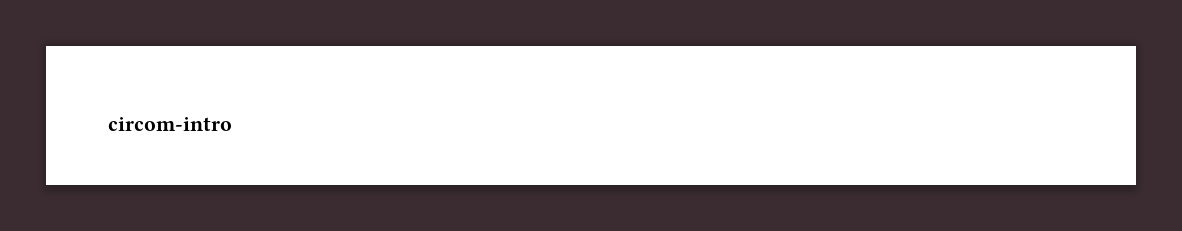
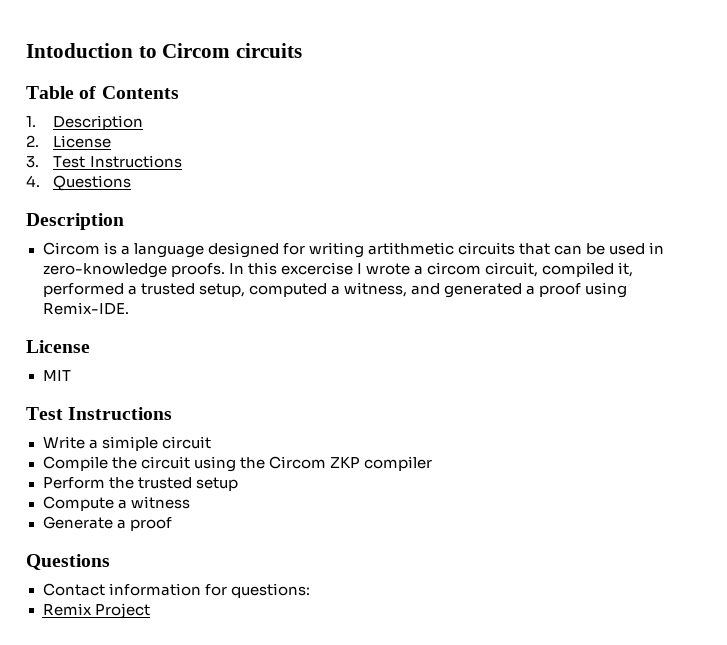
[108,117,232,131] circom-intro -> [26,43,303,58] [26,86,179,99] [26,115,144,130] [26,135,112,148] [26,155,182,168] [26,175,132,191] [26,213,124,230] [42,242,665,258] [42,262,634,278] [42,282,628,298] [42,302,129,315] [26,340,90,353] [42,370,71,381] [26,407,173,420] [42,436,211,451] [42,456,432,472] [42,477,238,491] [42,496,190,511] [42,516,172,531] [26,554,110,570] [42,583,310,598] [42,603,150,619] Intoduction to Circom circuits // Table of Contents // 1. Description // 2. License // 3. Test Instructions // 4. Questions // Description // Circom is a language designed for writing artithmetic circuits that can be used in zero-knowledge proofs. In this excercise I wrote a circom circuit, compiled it, performed a trusted setup, computed a witness, and generated a proof using Remix-IDE. // License // MIT // Test Instructions // Write a simiple circuit // Compile the circuit using the Circom ZKP compiler // Perform the trusted setup // Compute a witness // Generate a proof // Questions // Contact information for questions: // Remix Project

